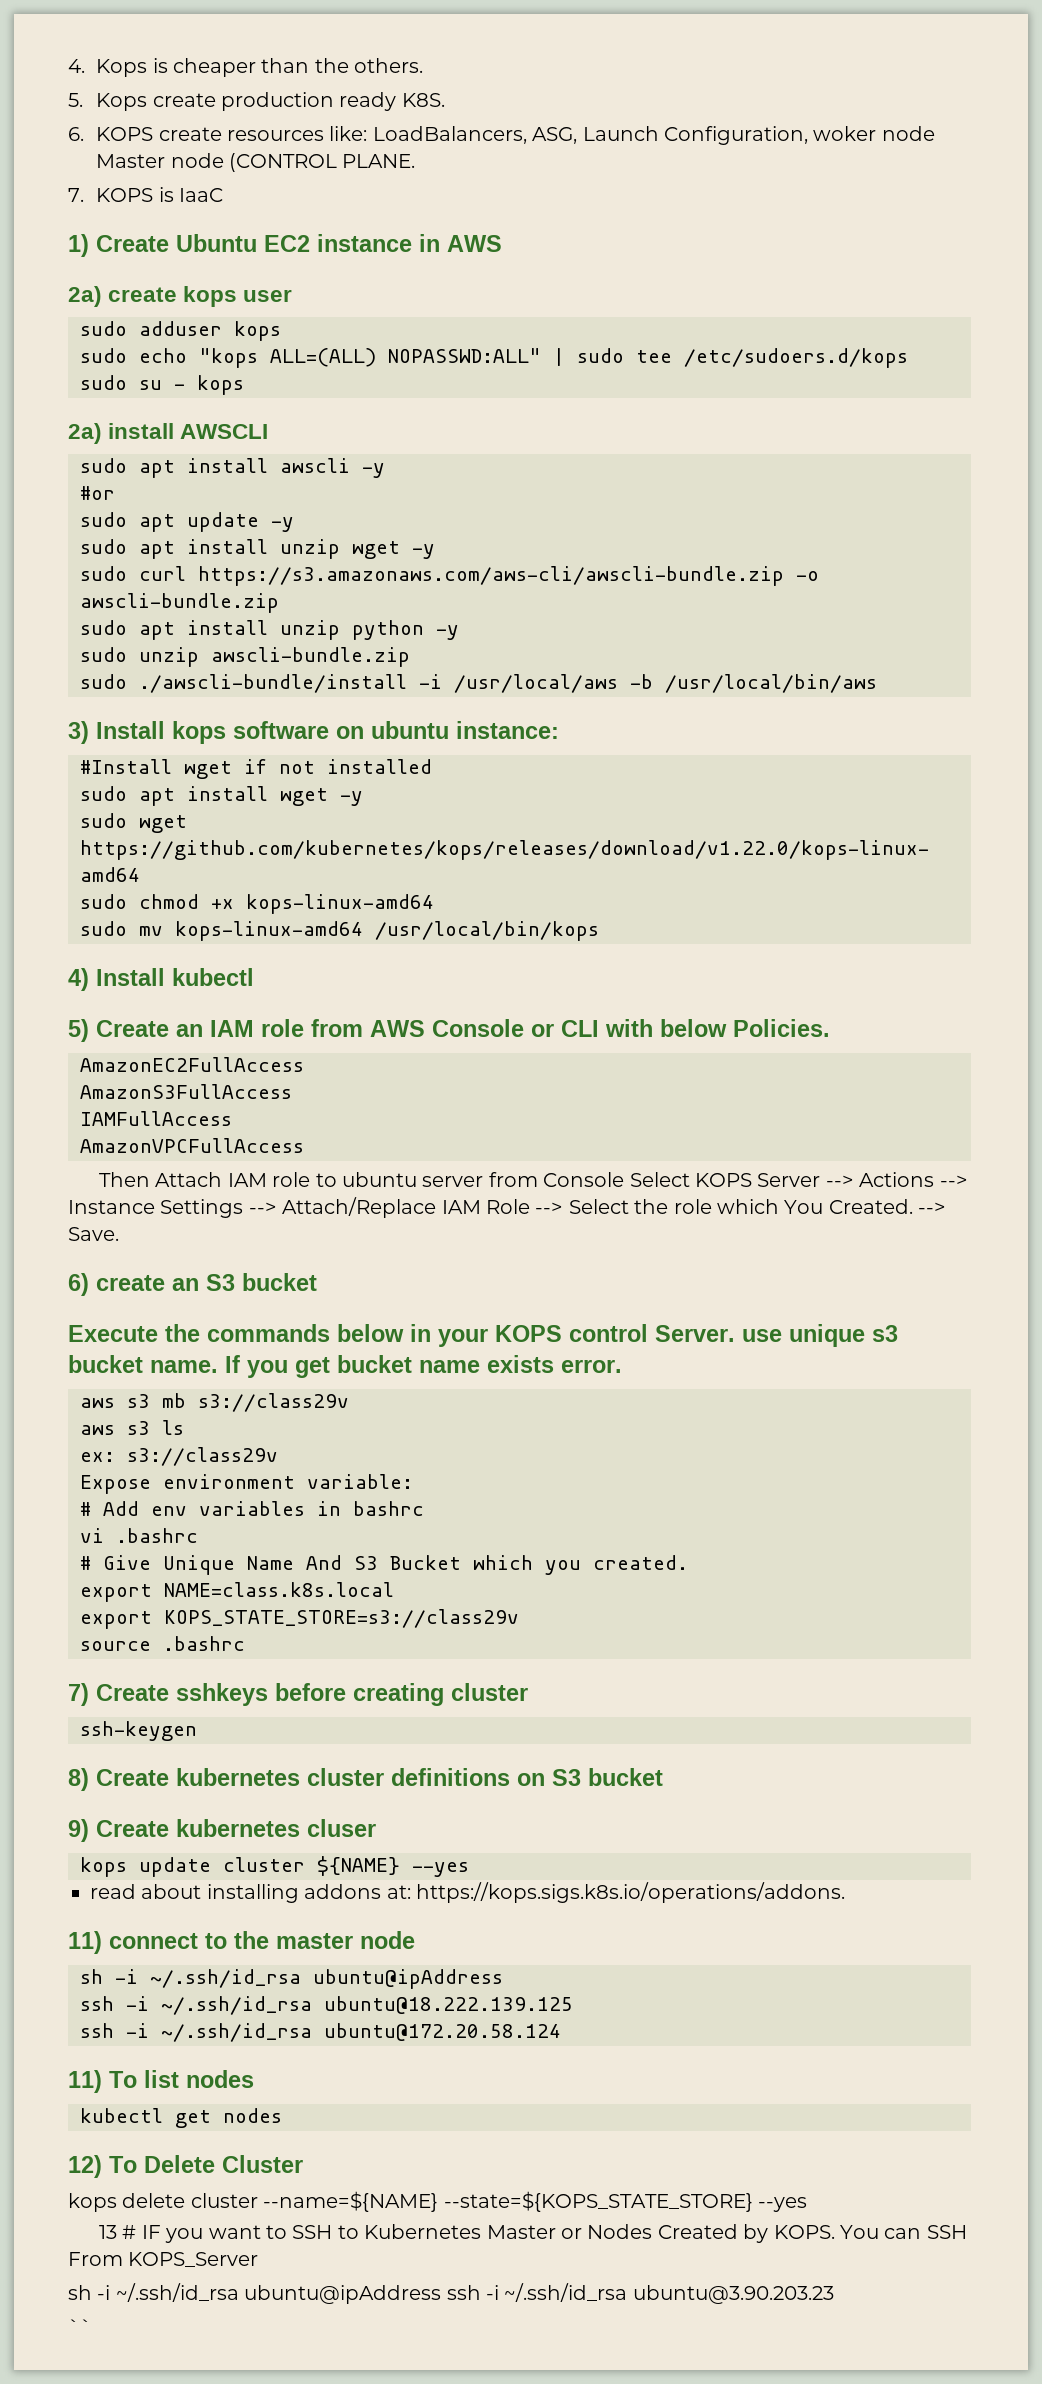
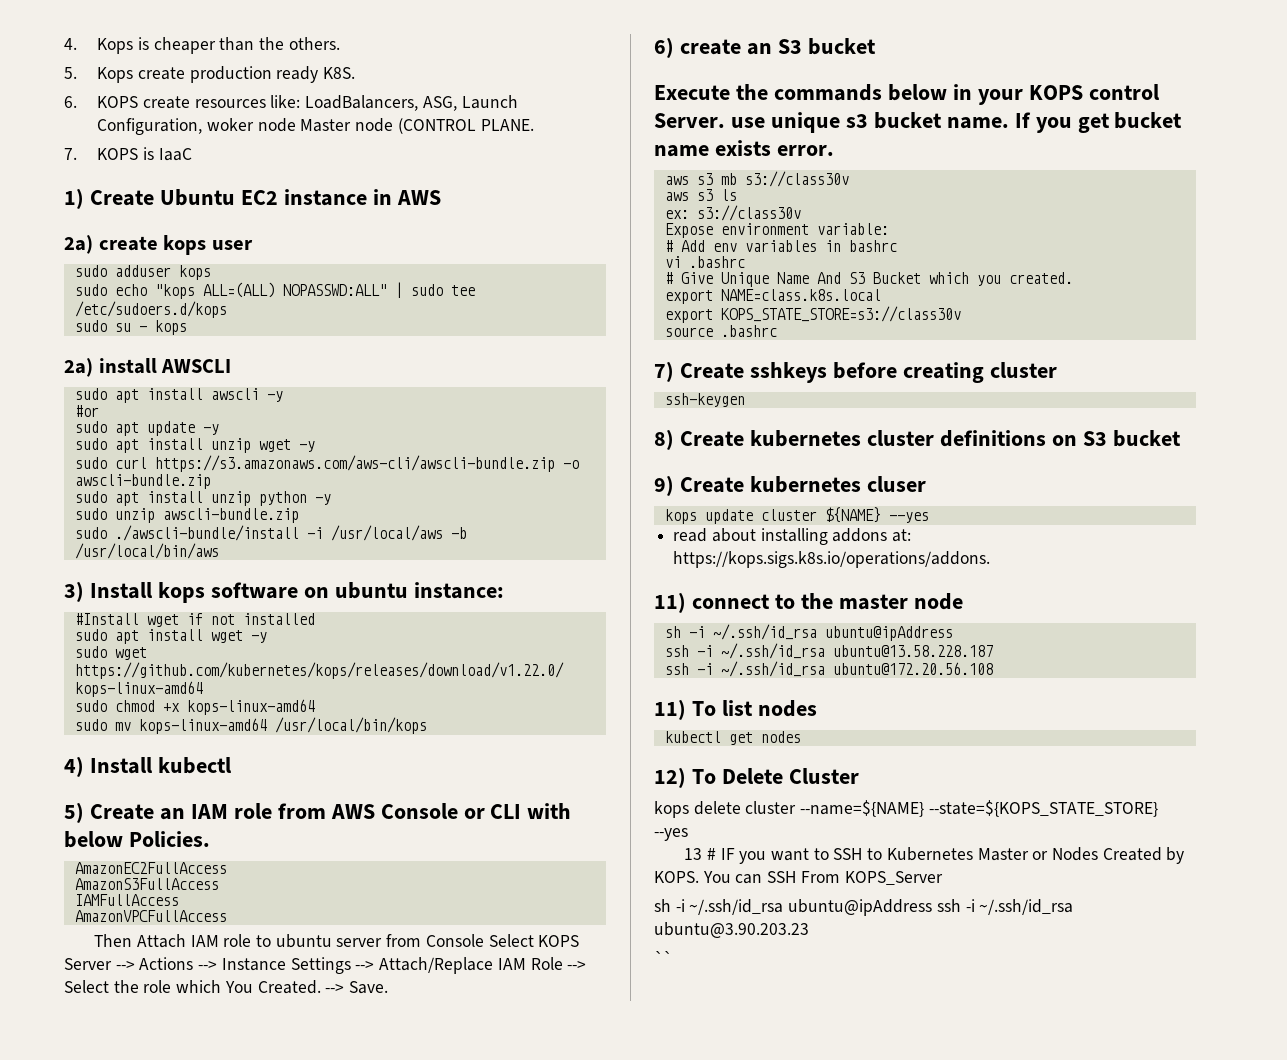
[198,1393,349,1412] s3://class29v -> [744,171,849,187] s3://class30v
[127,1447,278,1466] s3://class29v -> [696,205,801,221] s3://class30v
[164,1609,519,1628] KOPS_STATE_STORE=s3://class29v -> [720,306,961,322] KOPS_STATE_STORE=s3://class30v
[324,1996,573,2014] [80,2023,561,2042] ubuntu@18.222.139.125 // ssh -i ~/.ssh/id_rsa ubuntu@172.20.58.124 -> [832,645,993,657] [664,661,993,677] ubuntu@13.58.228.187 // ssh -i ~/.ssh/id_rsa ubuntu@172.20.56.108

